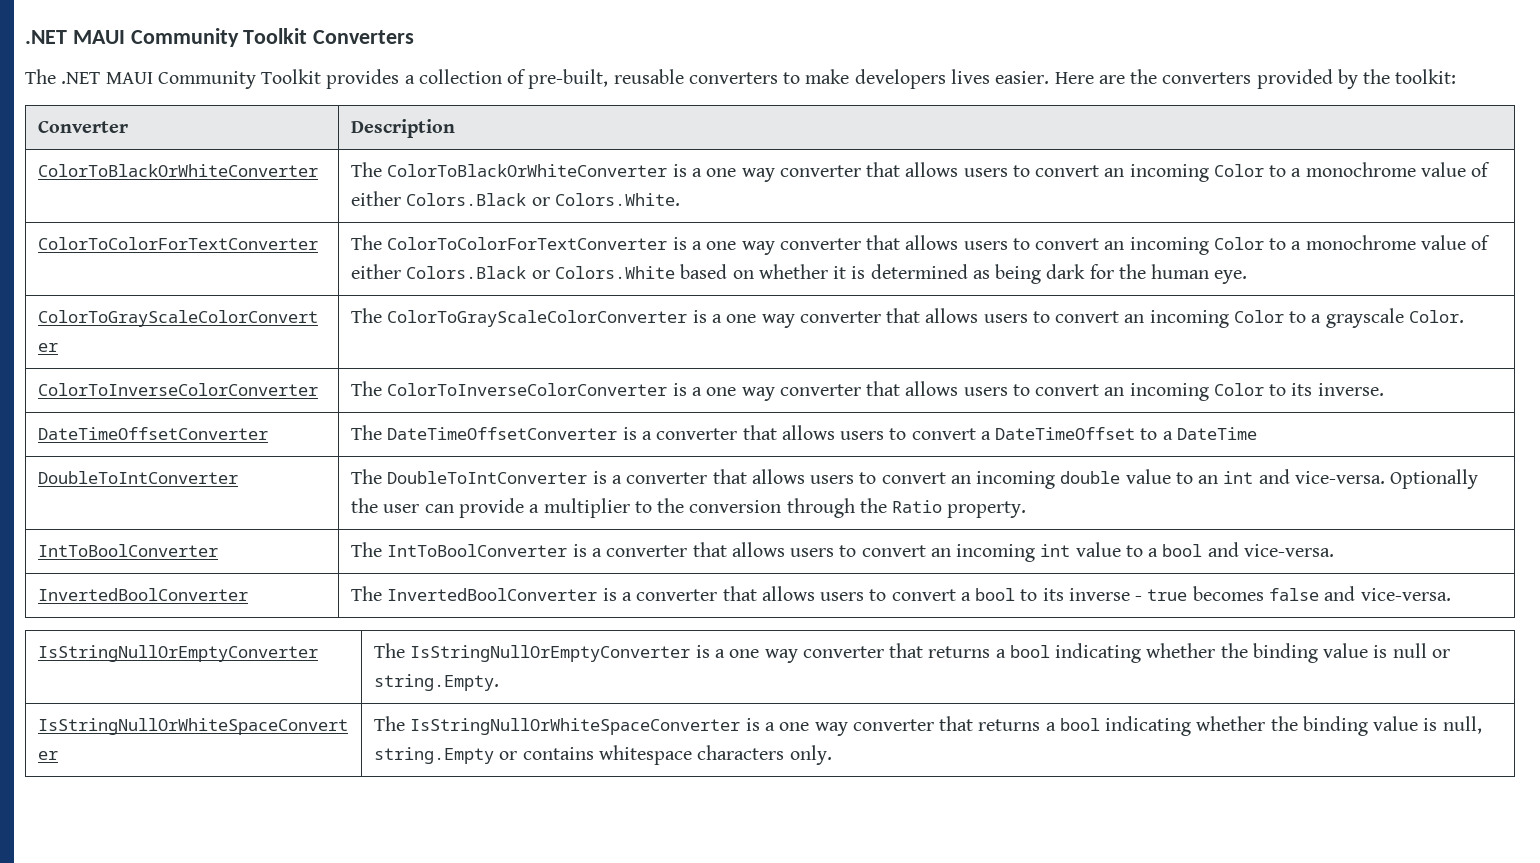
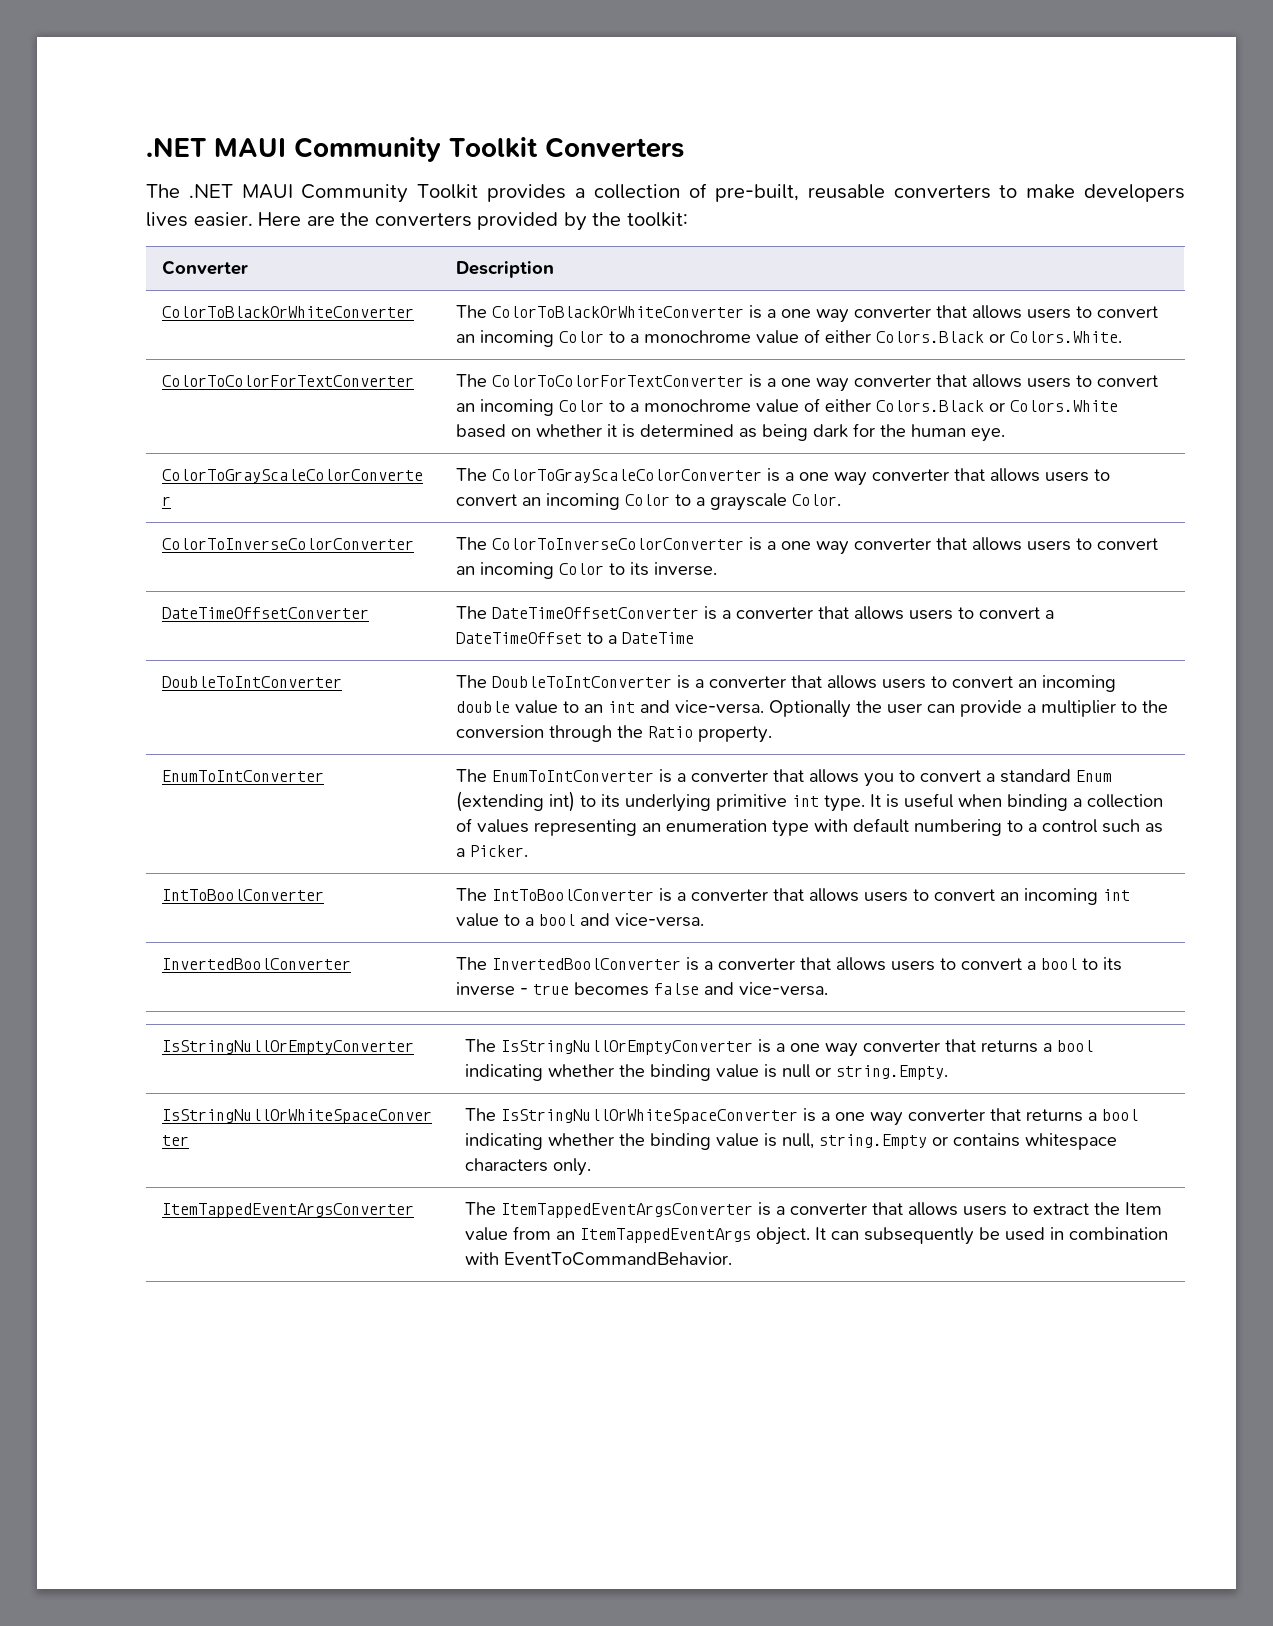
(1027, 509) none -> [161,770,324,782] [455,769,1112,787] [455,791,1163,812] [455,818,1163,837] [455,845,528,857] // EnumToIntConverter | The EnumToIntConverter is a converter that allows you to convert a standard Enum (extending int) to its underlying primitive int type. It is useful when binding a collection of values representing an enumeration type with default numbering to a control such as a Picker.
(832, 755) none -> [161,1203,414,1218] [464,1202,1162,1218] [464,1226,1168,1245] [464,1252,732,1266] // ItemTappedEventArgsConverter | The ItemTappedEventArgsConverter is a converter that allows users to extract the Item value from an ItemTappedEventArgs object. It can subsequently be used in combination with EventToCommandBehavior.

